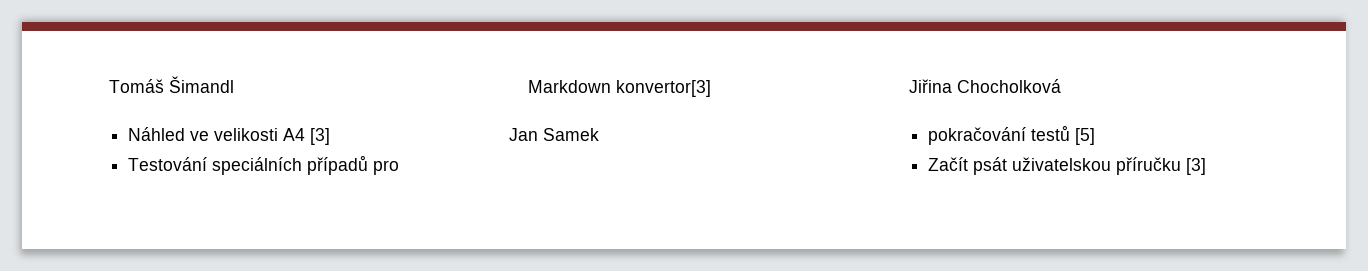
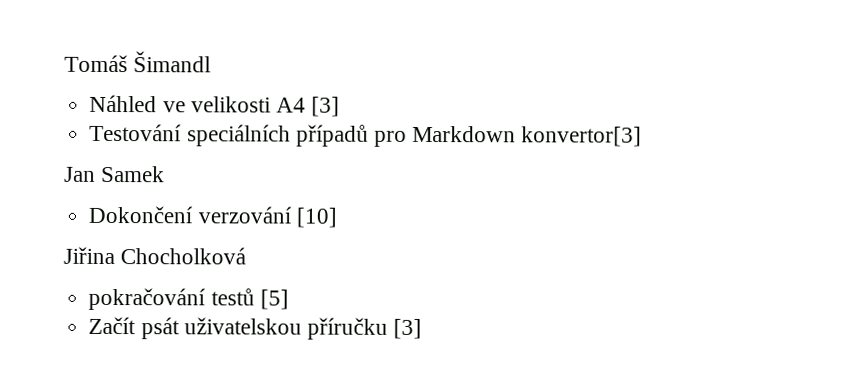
(599, 134) none -> [88,205,337,228] // Dokončení verzování [10]

